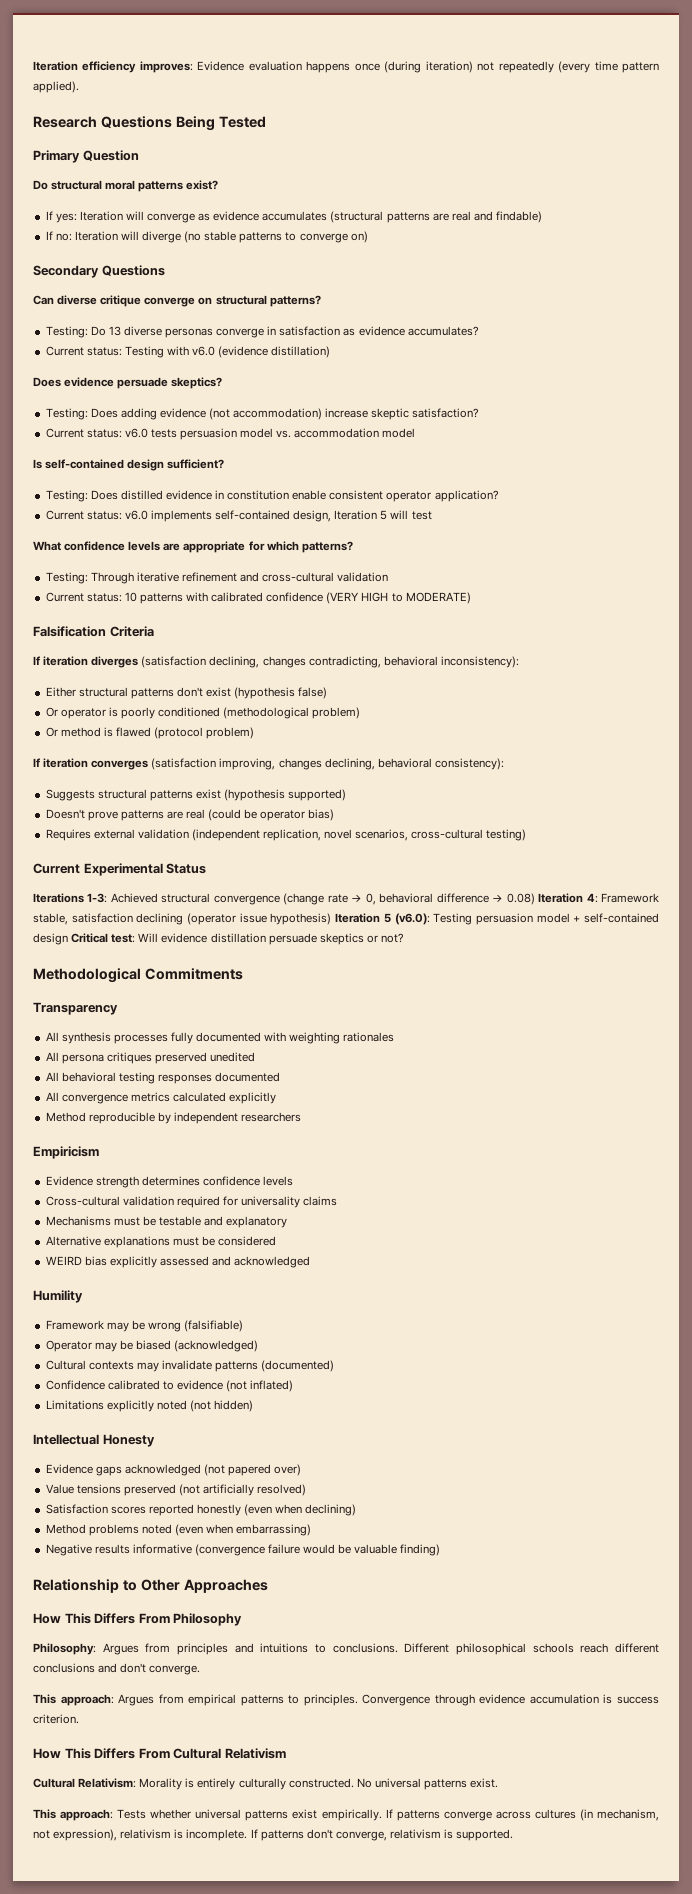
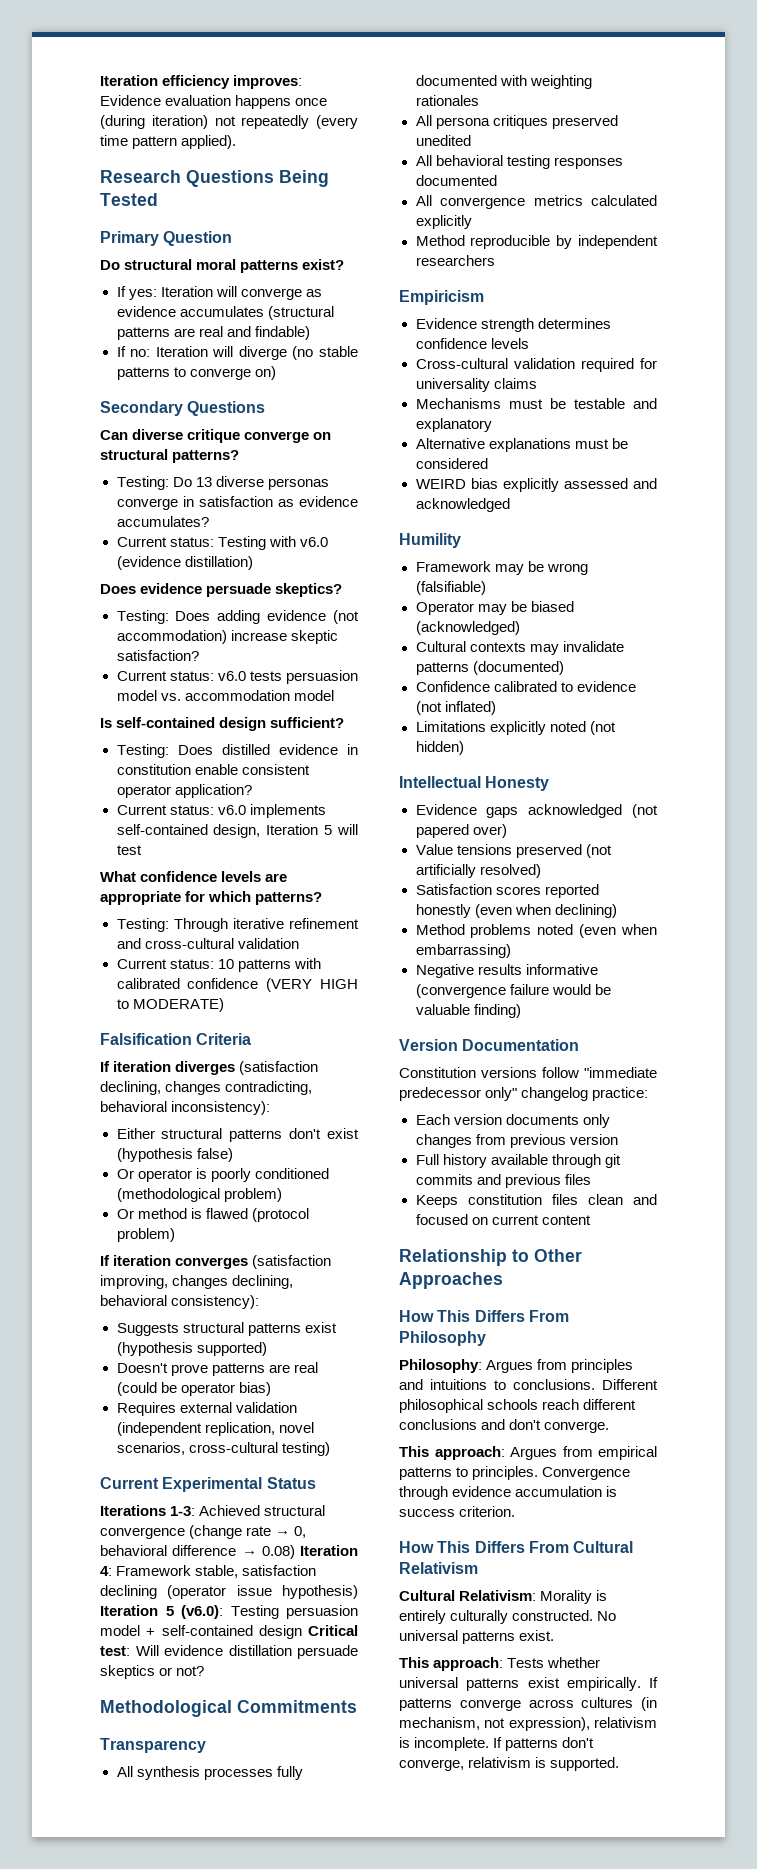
(441, 1550) none -> [399,1039,580,1051] [399,1067,657,1078] [399,1087,649,1101] [415,1114,610,1128] [415,1134,618,1148] [415,1154,621,1168] [415,1174,591,1188] [415,1194,657,1208] [415,1214,591,1225] // Version Documentation // Constitution versions follow "immediate predecessor only" changelog practice: // Each version documents only changes from previous version // Full history available through git commits and previous files // Keeps constitution files clean and focused on current content

